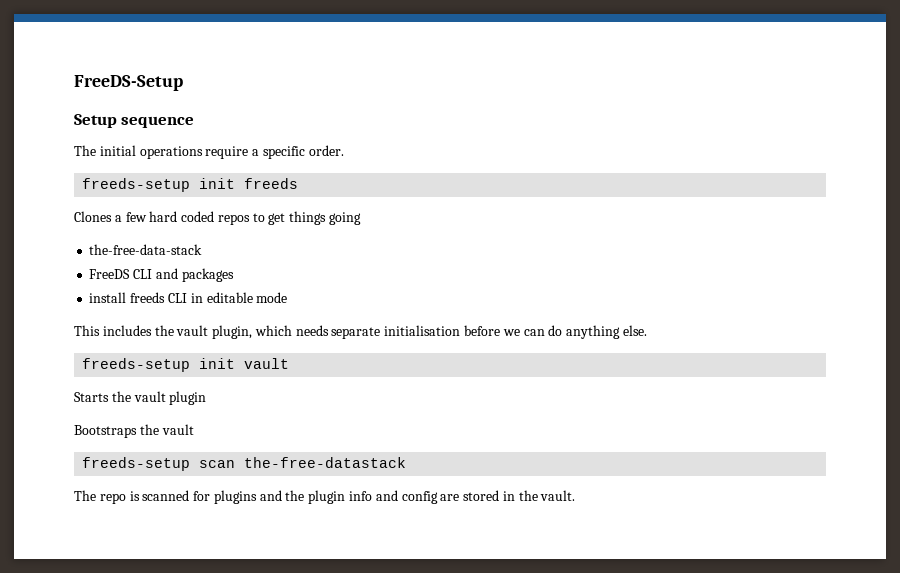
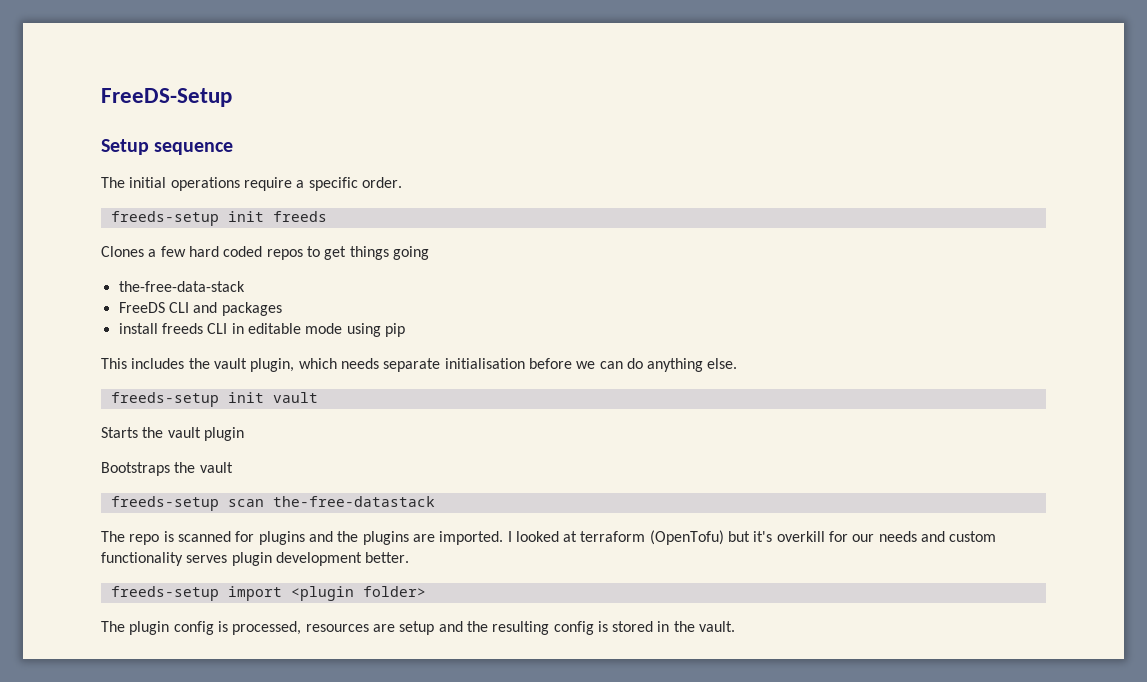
(288, 297) none -> [346,323,405,337] using pip
[308,490,460,504] plugin info and config are -> [362,530,997,545] [101,552,410,566] [110,586,426,601] [101,621,608,635] plugins are imported. I looked at terraform (OpenTofu) but it's overkill for our needs and custom functionality serves plugin development better. // freeds-setup import <plugin folder> // The plugin config is processed, resources are setup and the resulting config is

